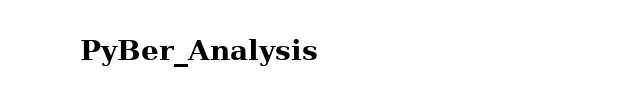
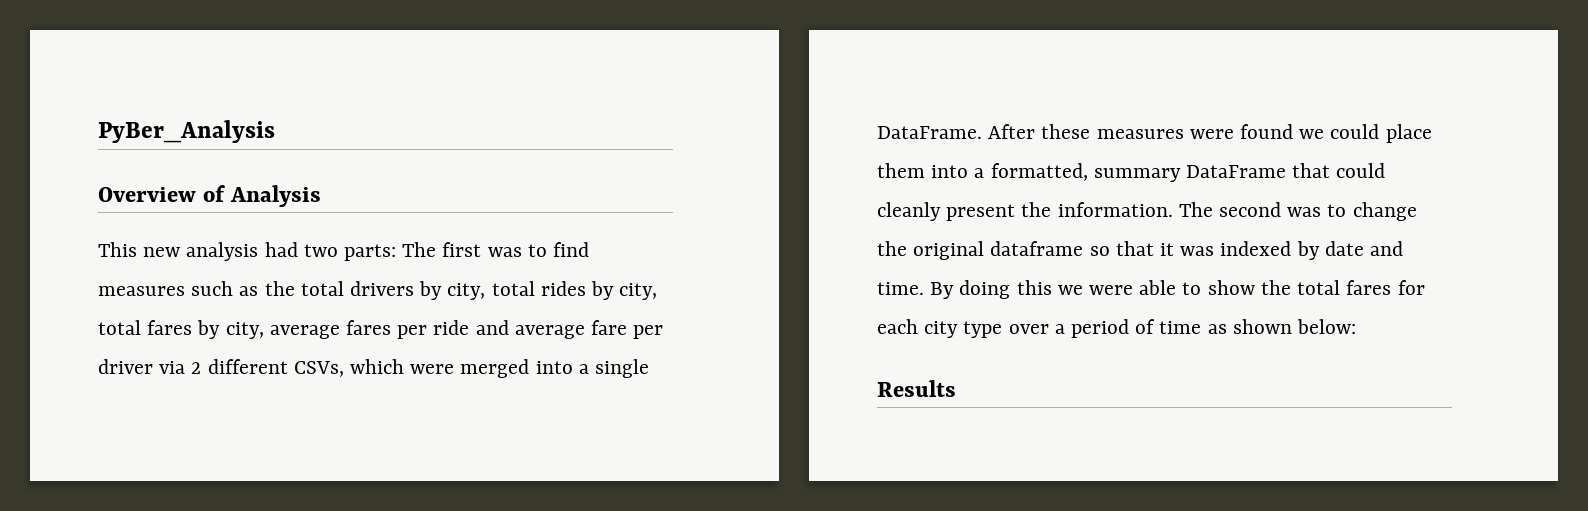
(318, 53) none -> [98,185,321,207] [98,242,590,261] [98,281,658,300] [98,320,664,339] [98,359,650,378] [877,124,1432,143] [877,163,1386,182] [877,202,1417,221] [877,241,1404,260] [877,280,1425,299] [877,319,1357,338] [877,380,956,397] // Overview of Analysis // This new analysis had two parts: The first was to find measures such as the total drivers by city, total rides by city, total fares by city, average fares per ride and average fare per driver via 2 different CSVs, which were merged into a single DataFrame. After these measures were found we could place them into a formatted, summary DataFrame that could cleanly present the information. The second was to change the original dataframe so that it was indexed by date and time. By doing this we were able to show the total fares for each city type over a period of time as shown below: // Results

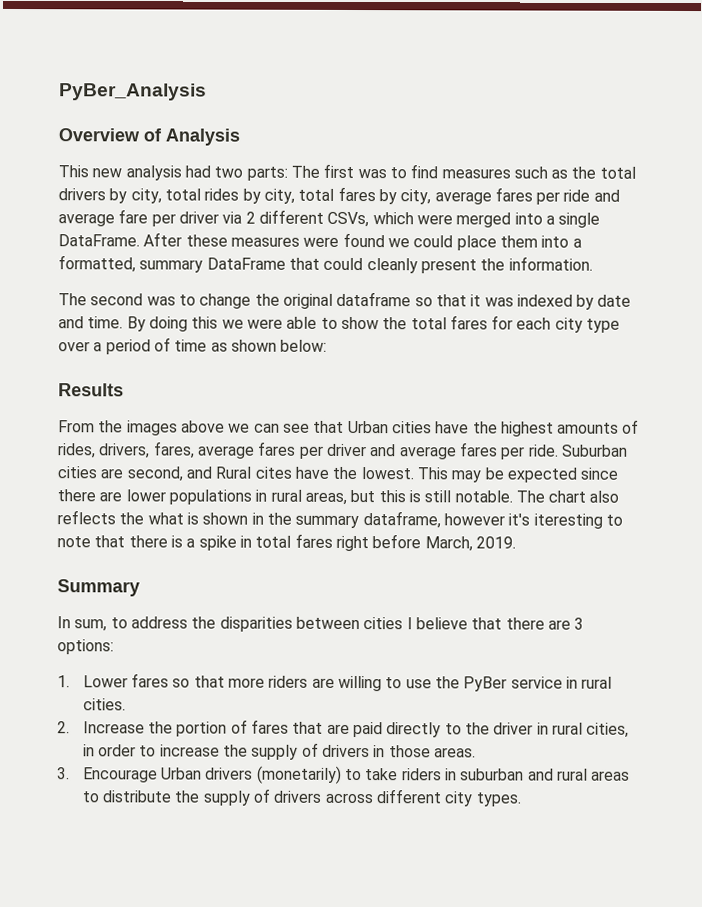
(1173, 209) none -> (593, 263) //
(956, 388) none -> [58,419,640,437] [57,441,628,460] [57,466,619,483] [57,489,620,505] [57,510,623,529] [57,533,516,552] [57,579,140,597] [57,616,585,632] [57,639,114,655] [57,673,613,692] [82,698,126,711] [57,719,630,738] [82,742,477,760] [57,765,631,784] [81,788,521,807] // From the images above we can see that Urban cities have the highest amounts of rides, drivers, fares, average fares per driver and average fares per ride. Suburban cities are second, and Rural cites have the lowest. This may be expected since there are lower populations in rural areas, but this is still notable. The chart also reflects the what is shown in the summary dataframe, however it's iteresting to note that there is a spike in total fares right before March, 2019. // Summary // In sum, to address the disparities between cities I believe that there are 3 options: // 1. Lower fares so that more riders are willing to use the PyBer service in rural cities. // 2. Increase the portion of fares that are paid directly to the driver in rural cities, in order to increase the supply of drivers in those areas. // 3. Encourage Urban drivers (monetarily) to take riders in suburban and rural areas to distribute the supply of drivers across different city types.

